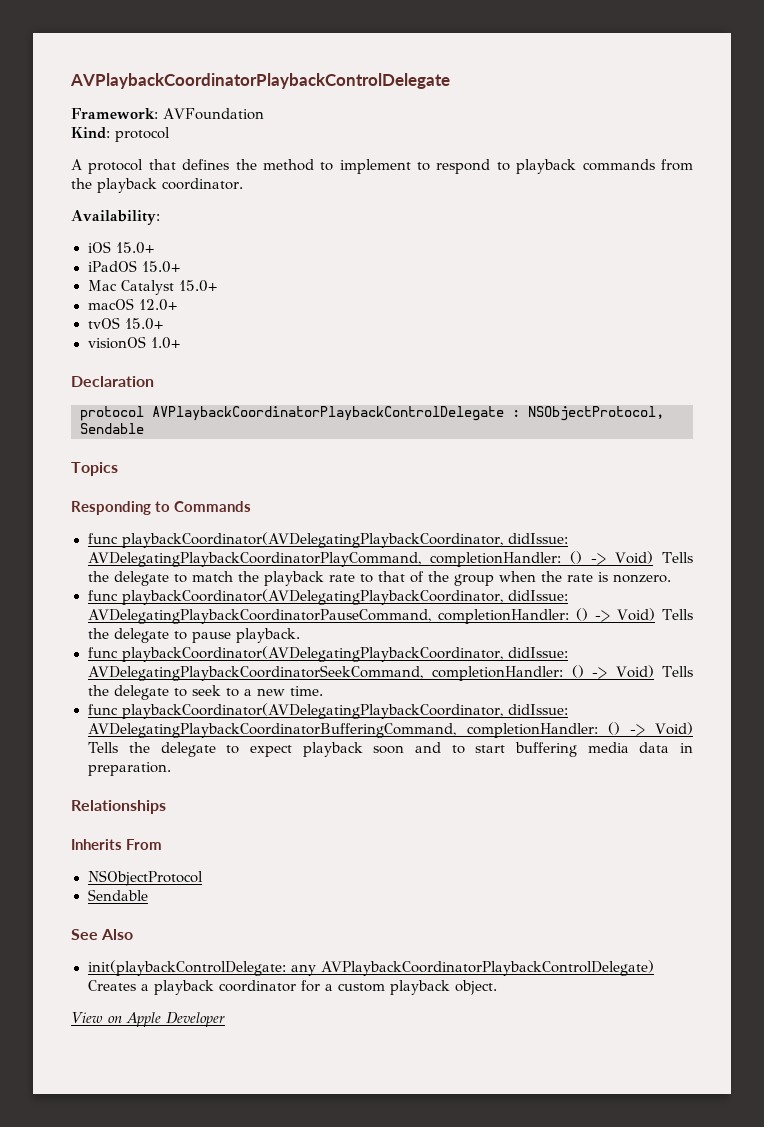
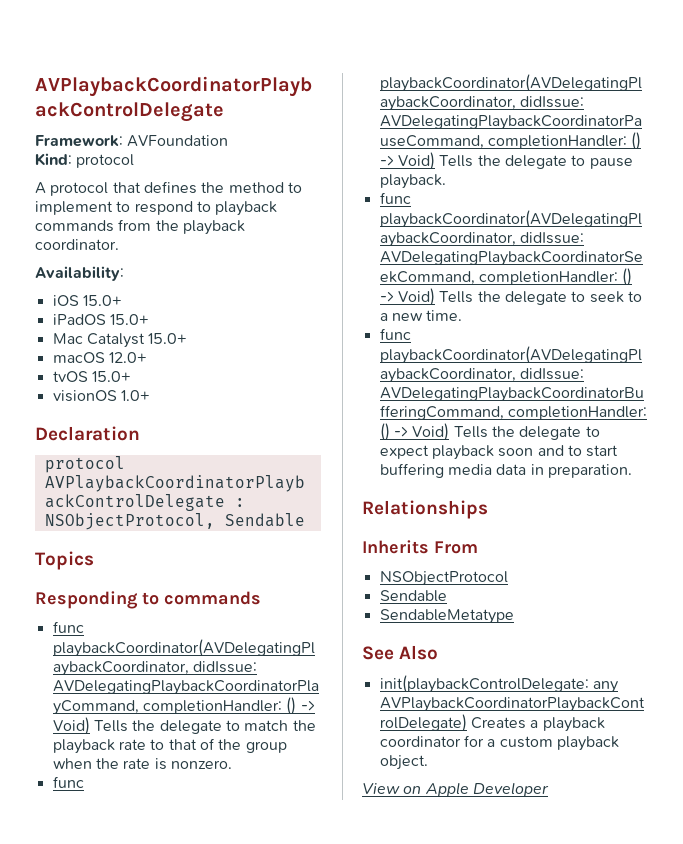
[174,501,252,512] Commands -> [164,591,261,605] commands
(148, 895) none -> [379,609,514,624] // SendableMetatype

